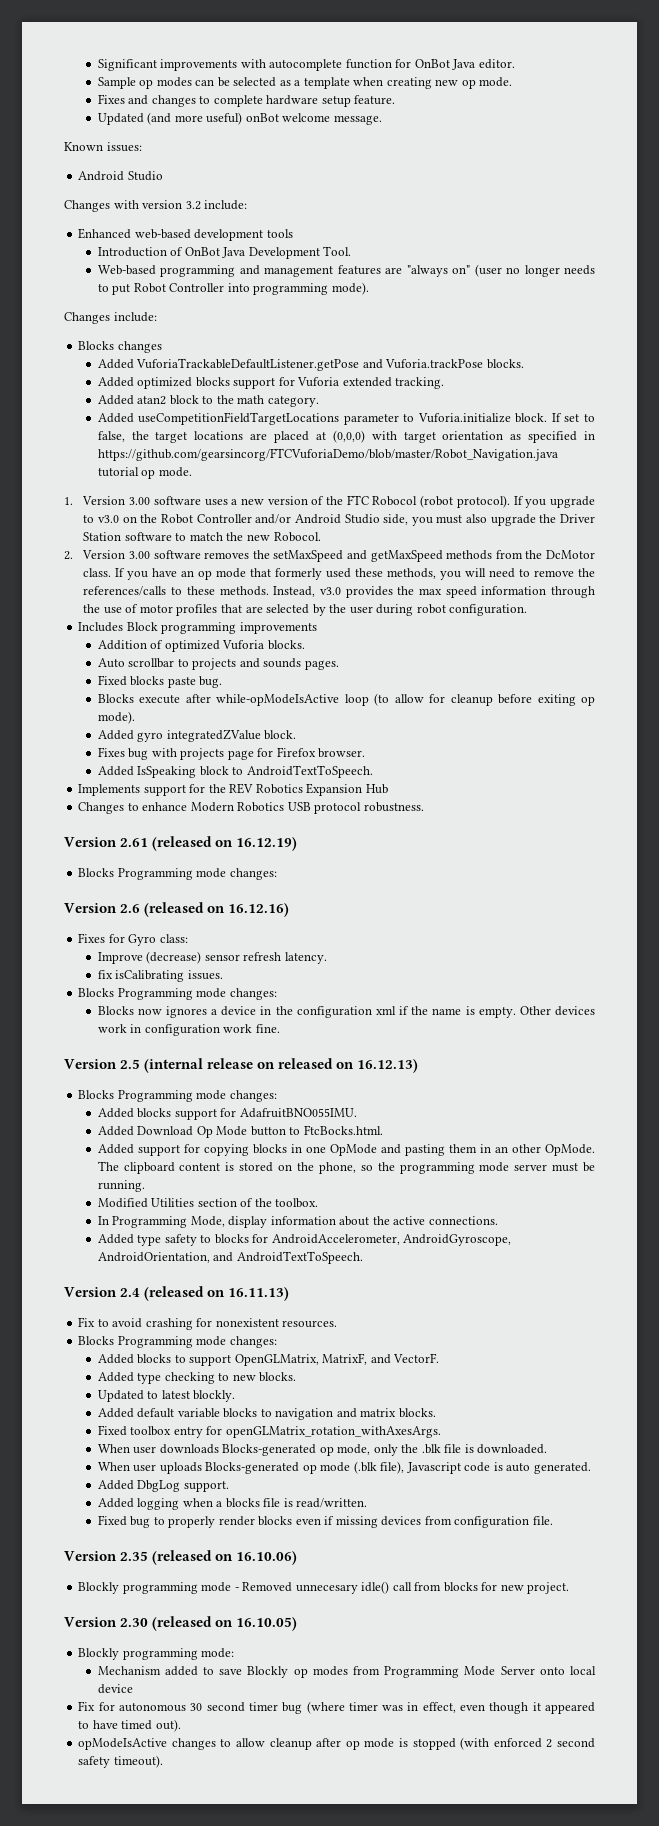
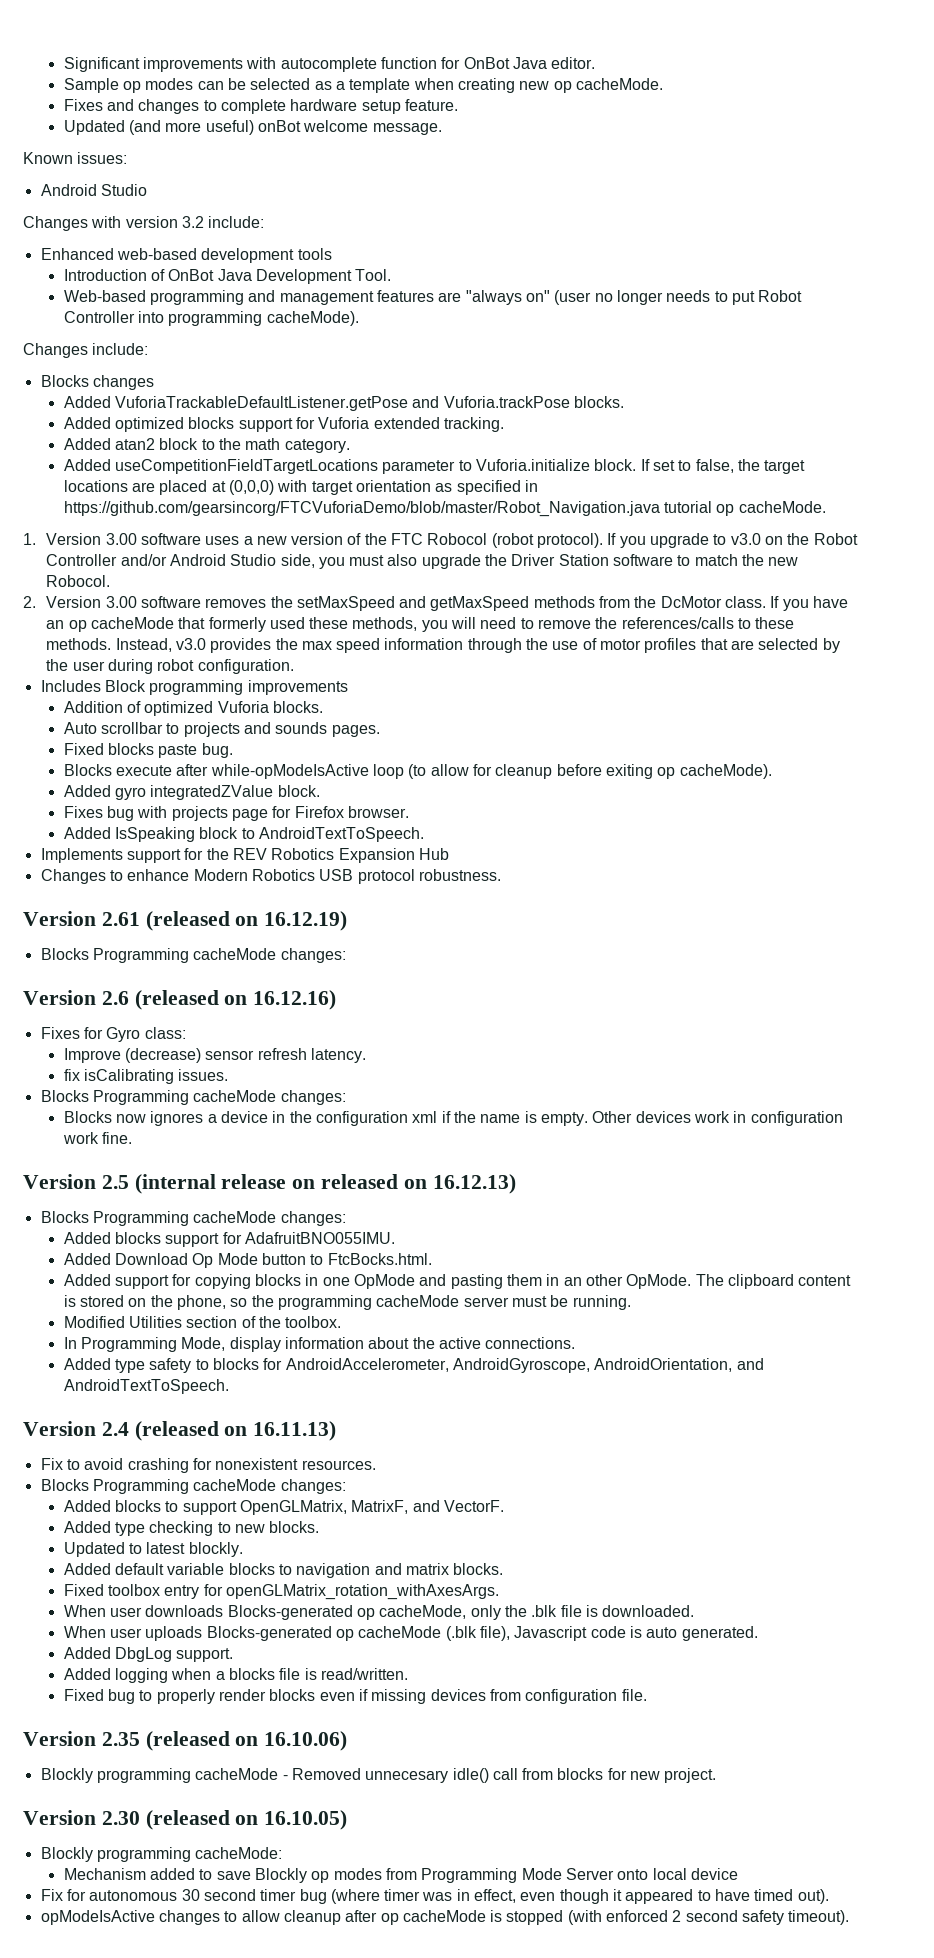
[479,77,513,87] mode. -> [575,78,663,90] cacheMode.
[331,282,369,295] mode). -> [266,311,359,326] cacheMode).
[158,467,192,477] mode. -> [738,501,826,513] cacheMode.
[216,568,247,578] mode -> [90,617,174,629] cacheMode
[97,711,135,724] mode). -> [679,764,772,779] cacheMode).
[196,868,227,878] mode -> [193,948,277,960] cacheMode
[196,988,227,998] mode -> [193,1090,277,1102] cacheMode
[196,1090,227,1100] mode -> [193,1211,277,1223] cacheMode
[479,1162,510,1172] mode -> [376,1295,460,1307] cacheMode
[196,1336,227,1346] mode -> [193,1479,277,1491] cacheMode
[337,1444,371,1455] mode, -> [379,1605,467,1619] cacheMode,
[320,1462,351,1472] mode -> [358,1626,442,1638] cacheMode
[201,1582,232,1592] mode -> [195,1768,279,1780] cacheMode
[201,1648,235,1658] mode: -> [195,1847,283,1859] cacheMode:
[364,1738,395,1748] mode -> [402,1910,486,1922] cacheMode

